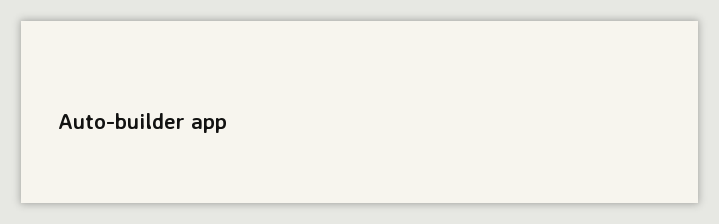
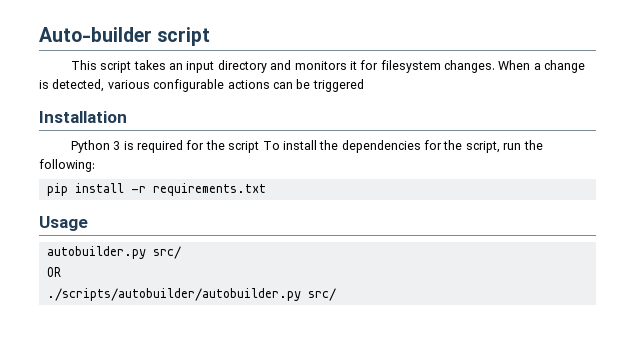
[191,118,227,133] app -> [157,27,211,46] [70,60,586,73] [39,79,364,92] [39,111,127,123] [70,140,543,153] [39,159,95,172] [46,183,266,196] [39,216,88,231] [46,246,181,259] [46,267,61,277] [46,288,336,301] script // This script takes an input directory and monitors it for filesystem changes. When a change is detected, various configurable actions can be triggered // Installation // Python 3 is required for the script To install the dependencies for the script, run the following: // pip install -r requirements.txt // Usage // autobuilder.py src/ // OR // ./scripts/autobuilder/autobuilder.py src/

